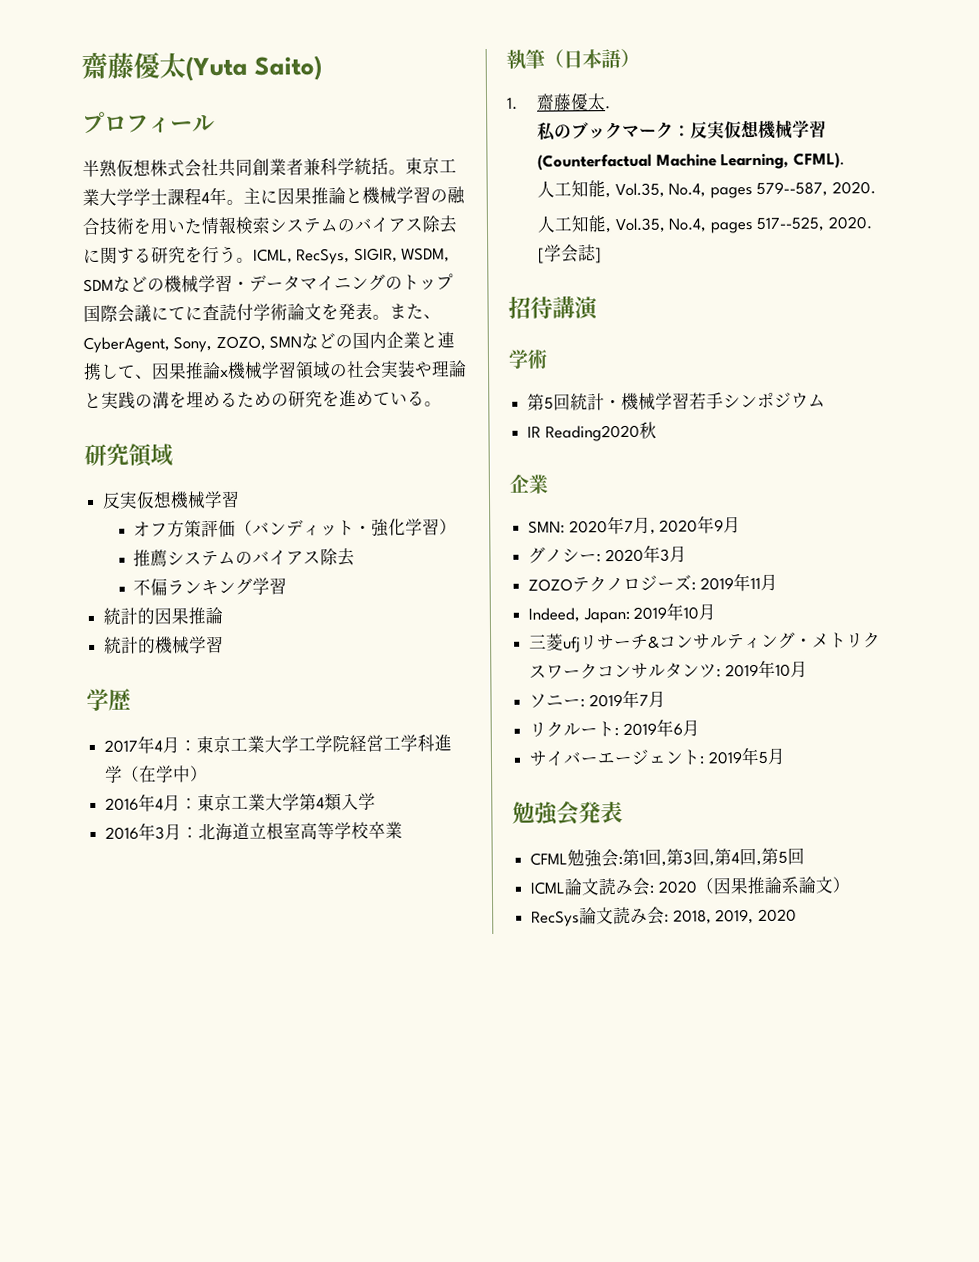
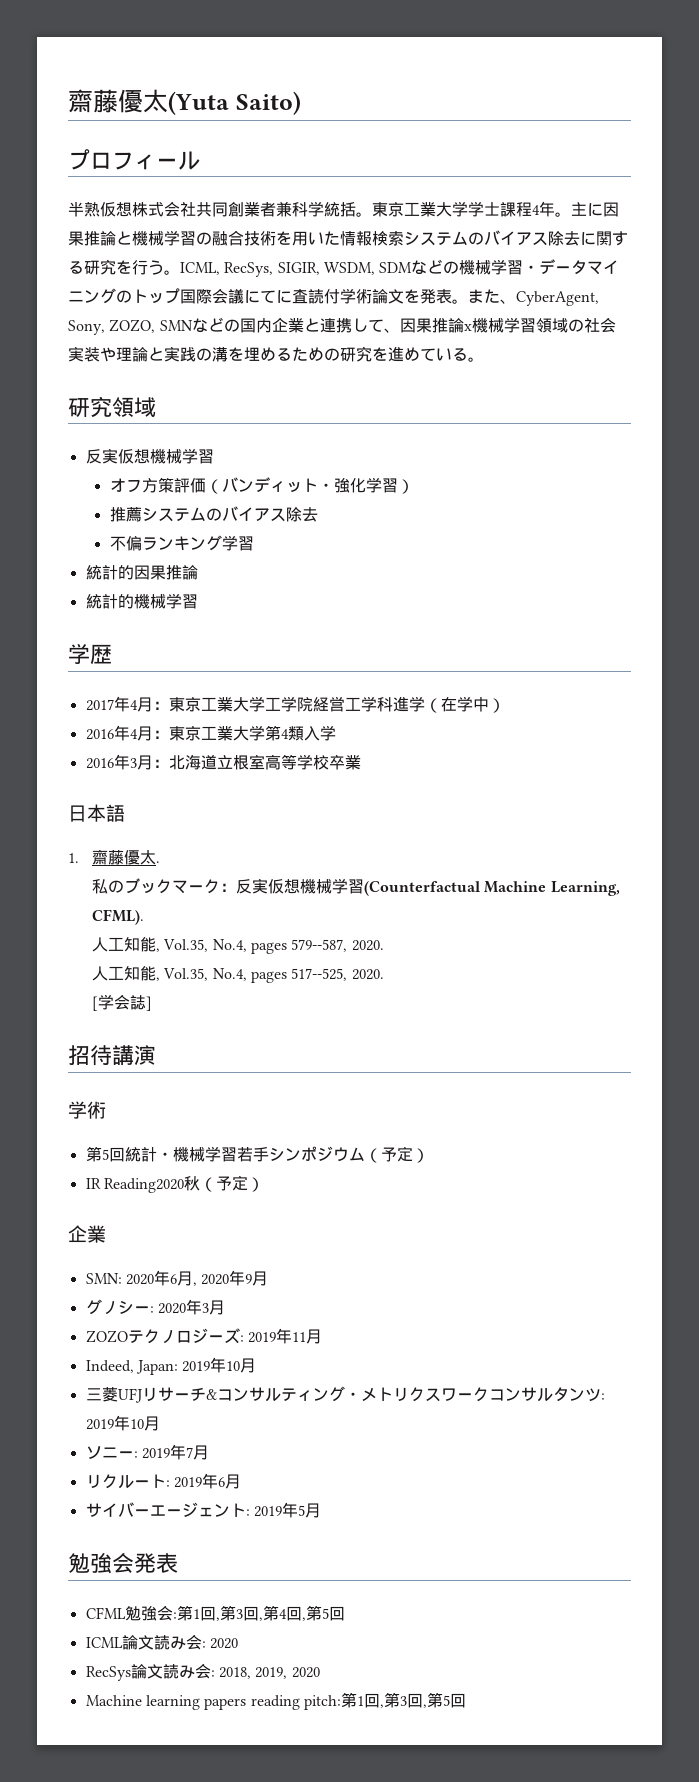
[506,49,564,69] 執筆（ -> (361, 762) none
[620,48,640,67] ） -> (125, 813) none
(827, 400) none -> [364,1146,429,1163] （予定）
(657, 430) none -> [199,1175,264,1192] （予定）
[623,520,634,532] 7 -> [169,1274,177,1284] 6
[563,636,582,653] ufj -> [117,1388,142,1403] UFJ
[695,876,850,895] （因果推論系論文） -> (238, 1643) none
(797, 915) none -> [85,1692,466,1710] // Machine learning papers reading pitch:第1回,第3回,第5回

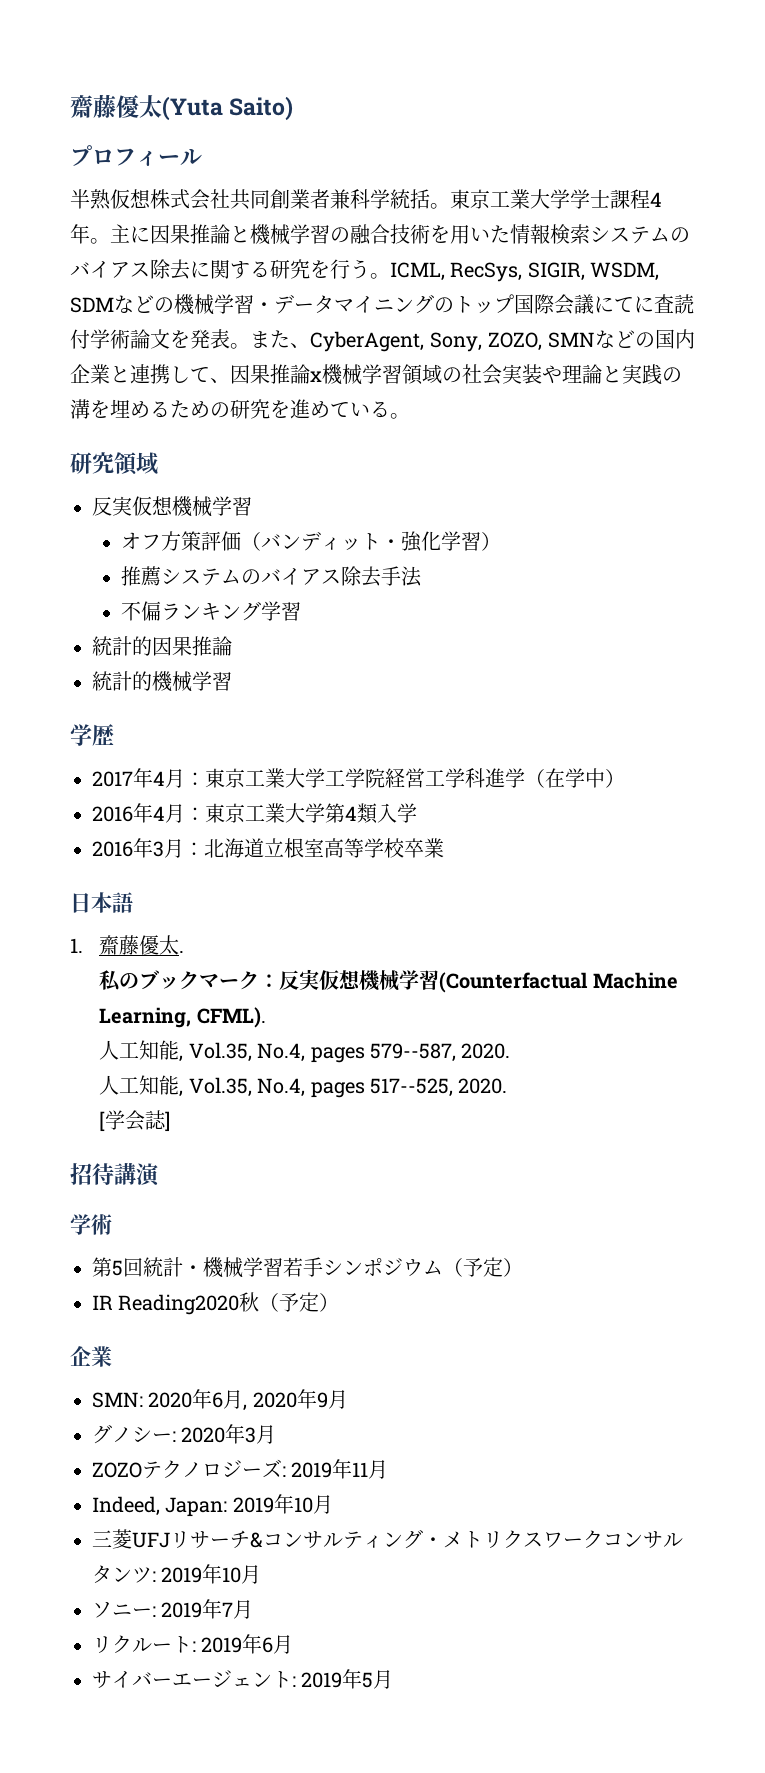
(318, 514) none -> [381,566,423,587] 手法
[68,1553,178,1574] [85,1605,345,1621] [85,1634,238,1650] [85,1663,320,1681] [85,1692,466,1710] // 勉強会発表 // CFML勉強会:第1回,第3回,第4回,第5回 // ICML論文読み会: 2020 // RecSys論文読み会: 2018, 2019, 2020 // Machine learning papers reading pitch:第1回,第3回,第5回 -> (394, 1679) none

